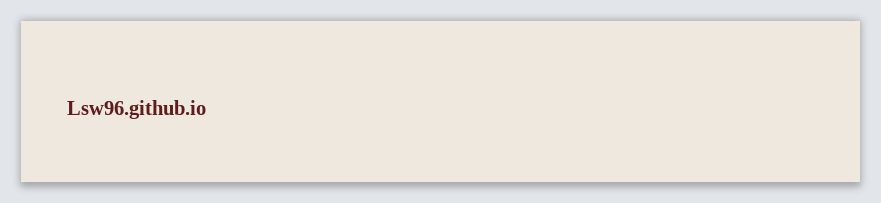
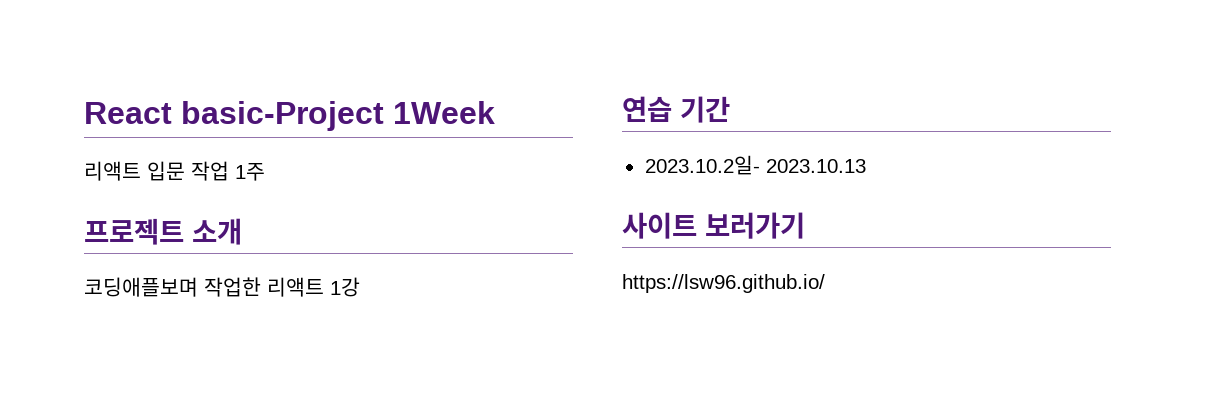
[67,100,206,119] Lsw96.github.io -> [84,101,495,131] [84,161,265,181] [84,218,242,245] [84,277,360,297] [622,96,730,123] [644,155,866,175] [622,212,805,239] [622,274,825,293] React basic-Project 1Week // 리액트 입문 작업 1주 // 프로젝트 소개 // 코딩애플보며 작업한 리액트 1강 // 연습 기간 // 2023.10.2일- 2023.10.13 // 사이트 보러가기 // https://lsw96.github.io/

